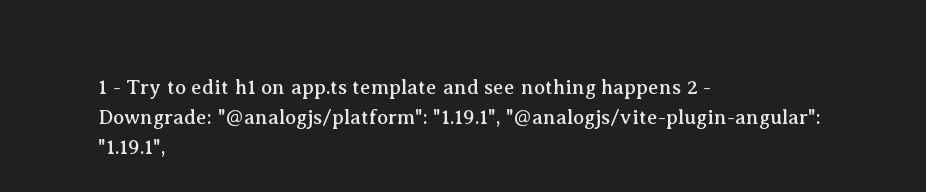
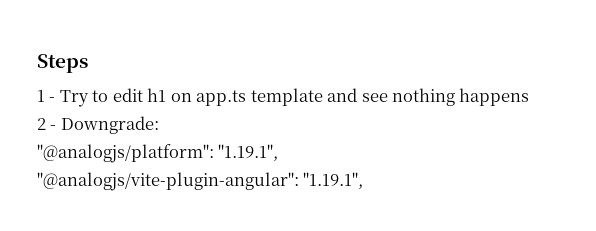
(98, 87) none -> [37,54,88,73] Steps //
(682, 89) none -> (530, 97) //
(212, 119) none -> (159, 125) //
(501, 118) none -> (279, 152) //

